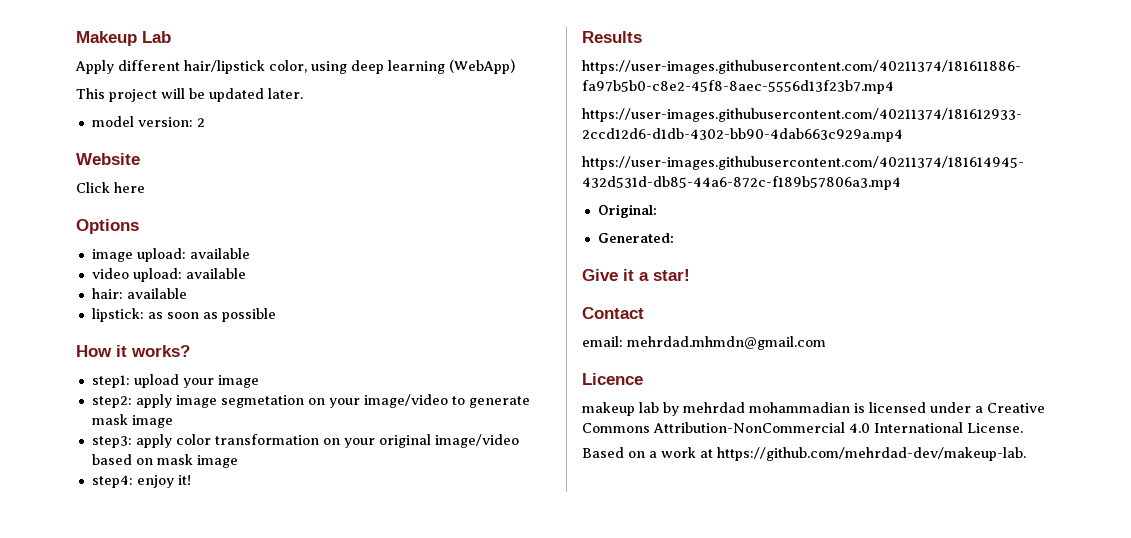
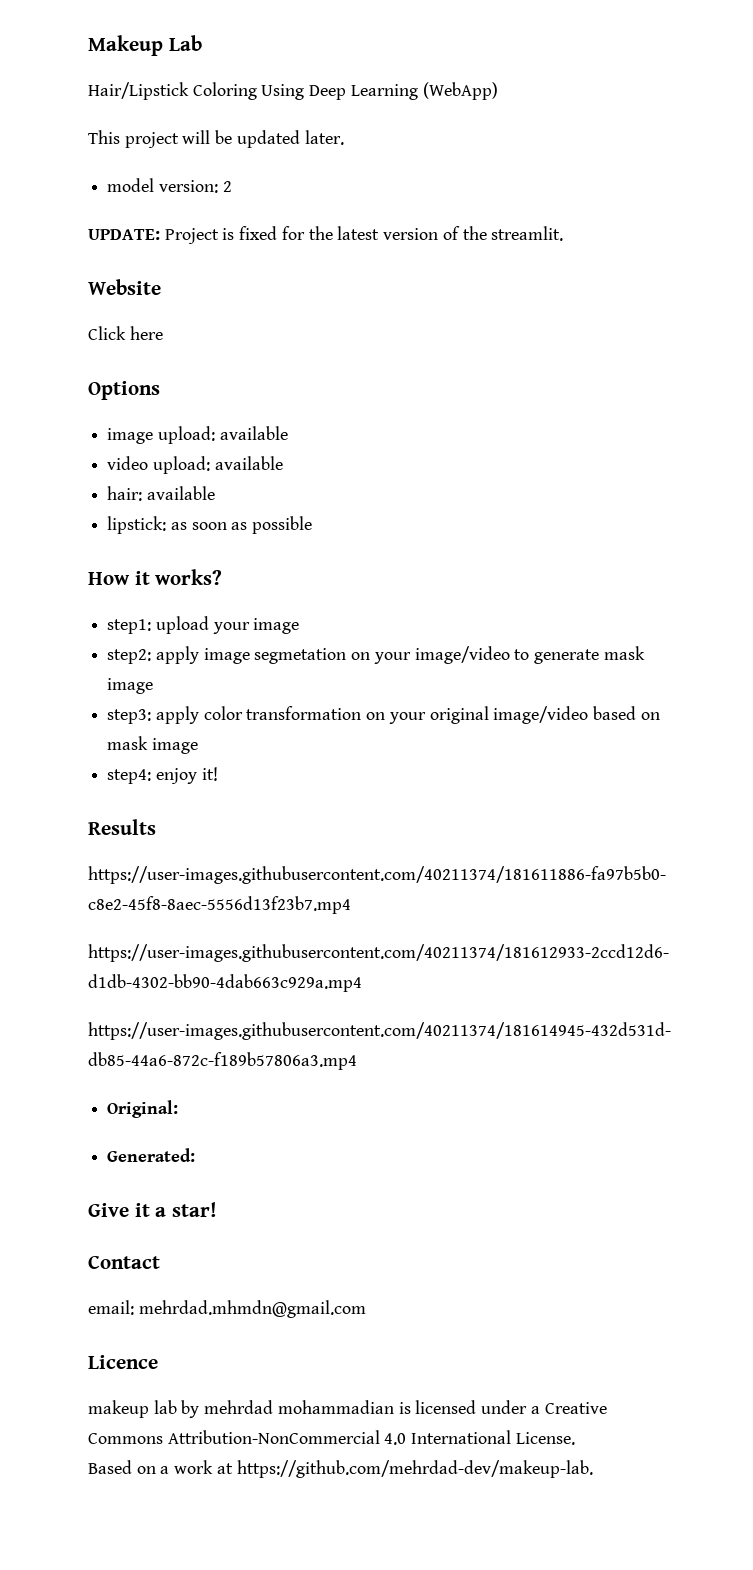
[75,60,445,74] Apply different hair/lipstick color, using deep learning -> [88,82,418,100] Hair/Lipstick Coloring Using Deep Learning
(205, 122) none -> [88,226,564,244] // UPDATE: Project is fixed for the latest version of the streamlit.

